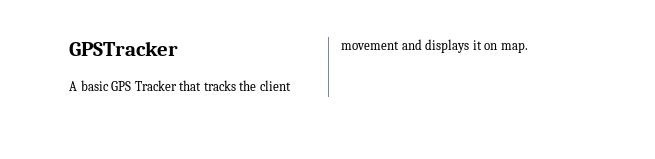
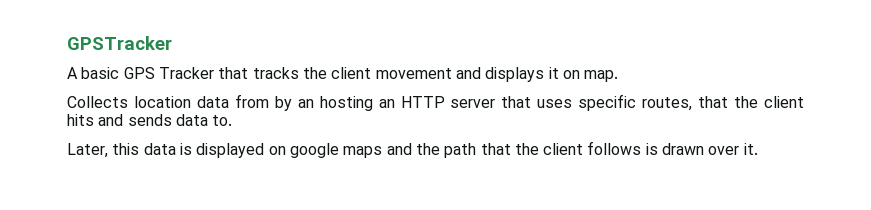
(528, 47) none -> [67,94,804,111] [67,114,233,126] [67,141,758,158] // Collects location data from by an hosting an HTTP server that uses specific routes, that the client hits and sends data to. // Later, this data is displayed on google maps and the path that the client follows is drawn over it.

